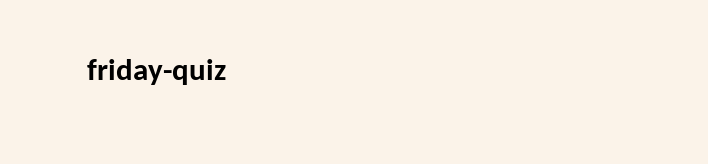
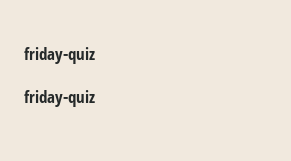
[87,59,226,85] friday-quiz -> [24,47,95,64] [24,90,95,107] friday-quiz // friday-quiz

